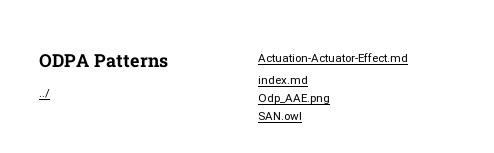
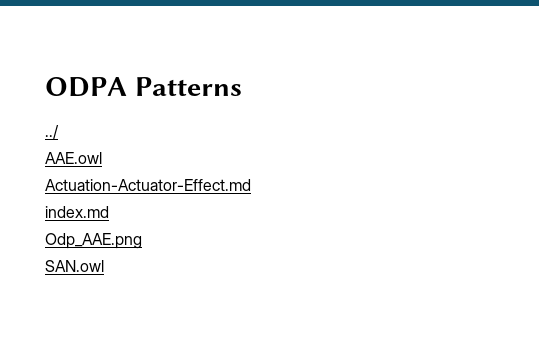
(50, 93) none -> [45,152,102,164] // AAE.owl

